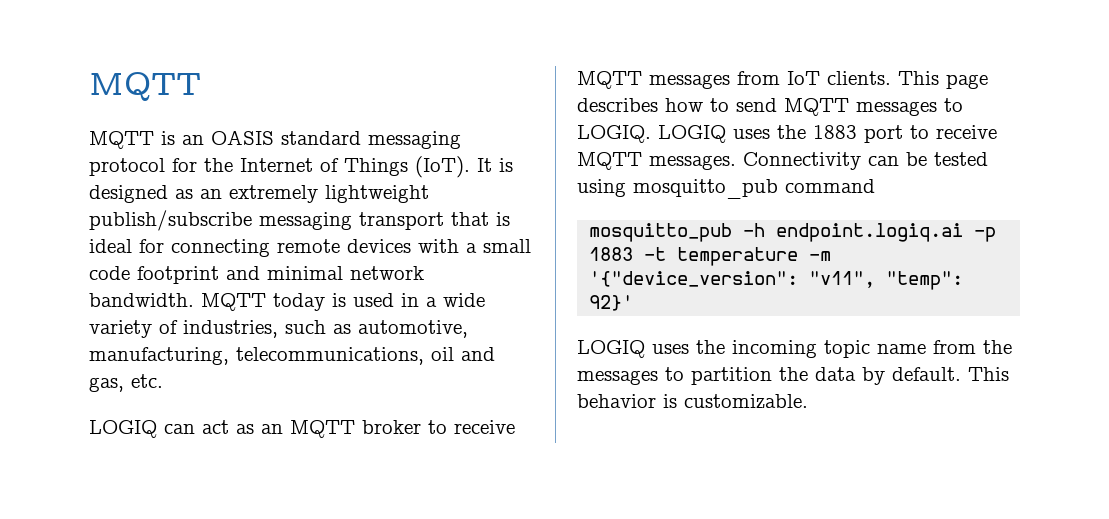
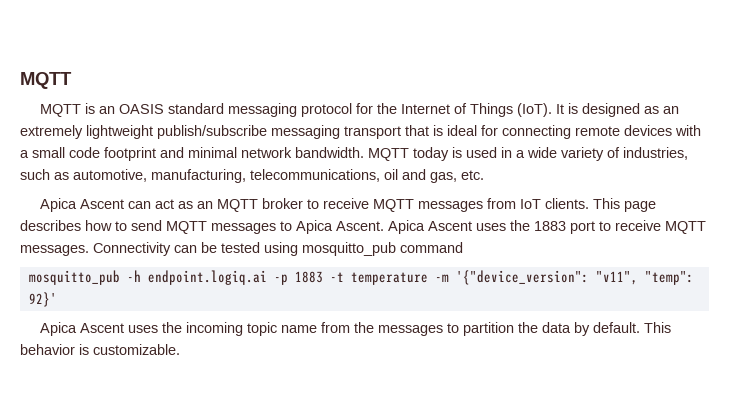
[89,420,157,438] LOGIQ -> [39,198,124,212] Apica Ascent
[577,125,726,143] LOGIQ. LOGIQ -> [296,220,472,234] Apica Ascent. Apica Ascent
[577,340,645,358] LOGIQ -> [39,322,124,336] Apica Ascent

